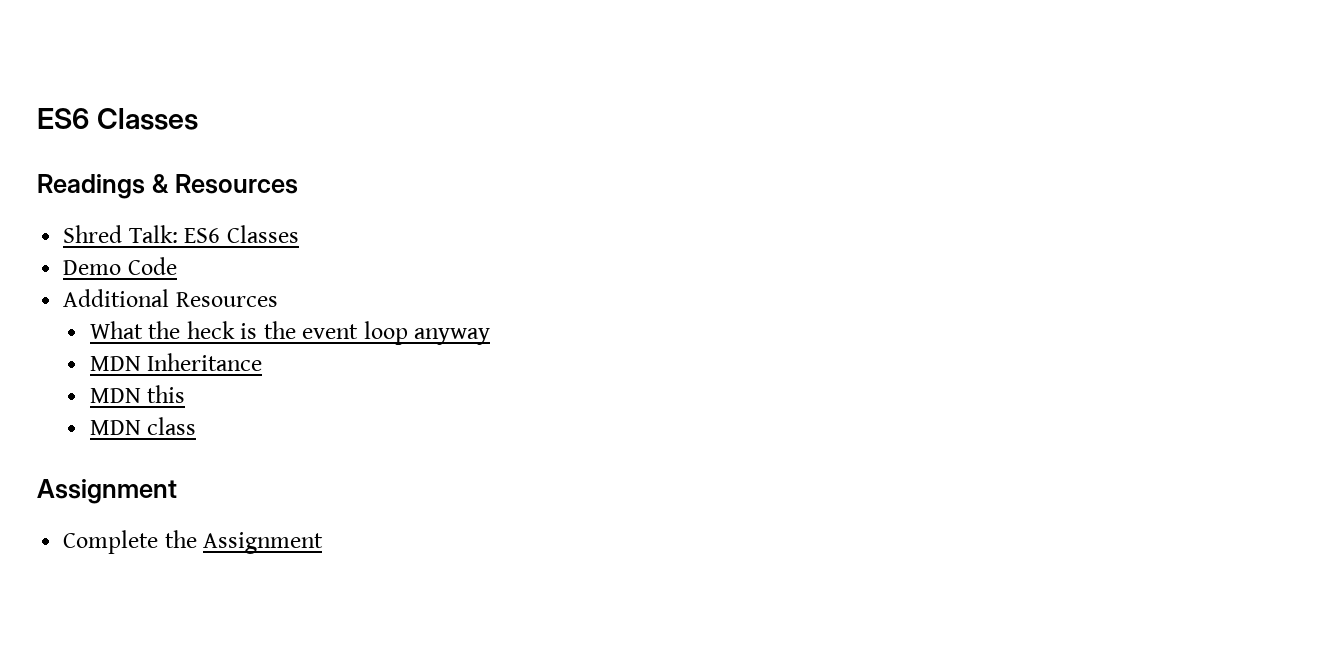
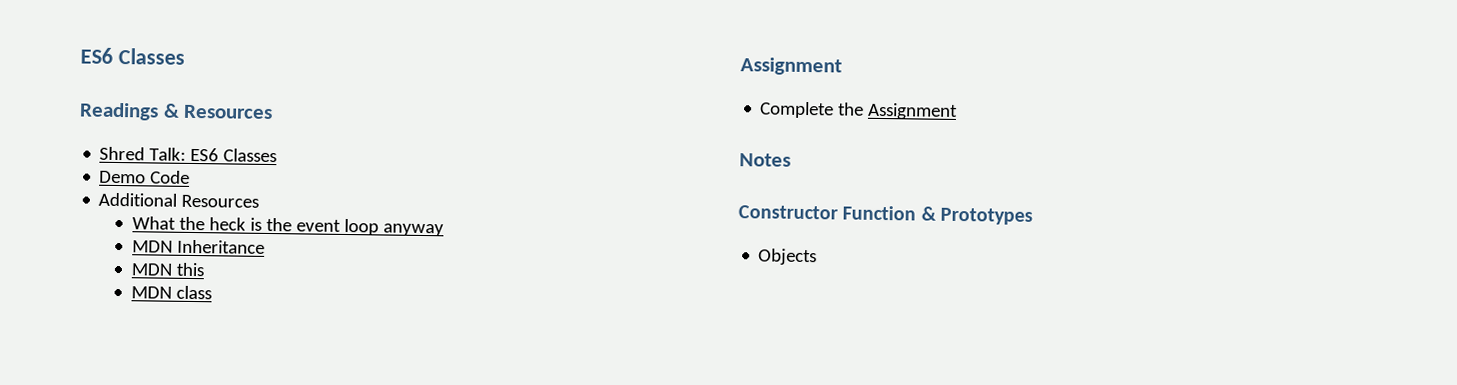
(324, 543) none -> [739,153,791,167] [738,205,1033,225] [758,248,818,266] // Notes // Constructor Function & Prototypes // Objects

